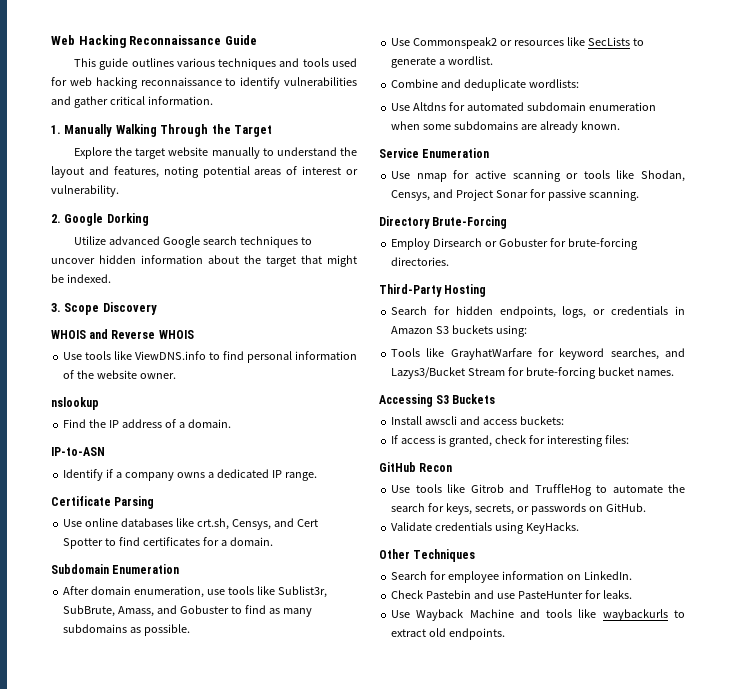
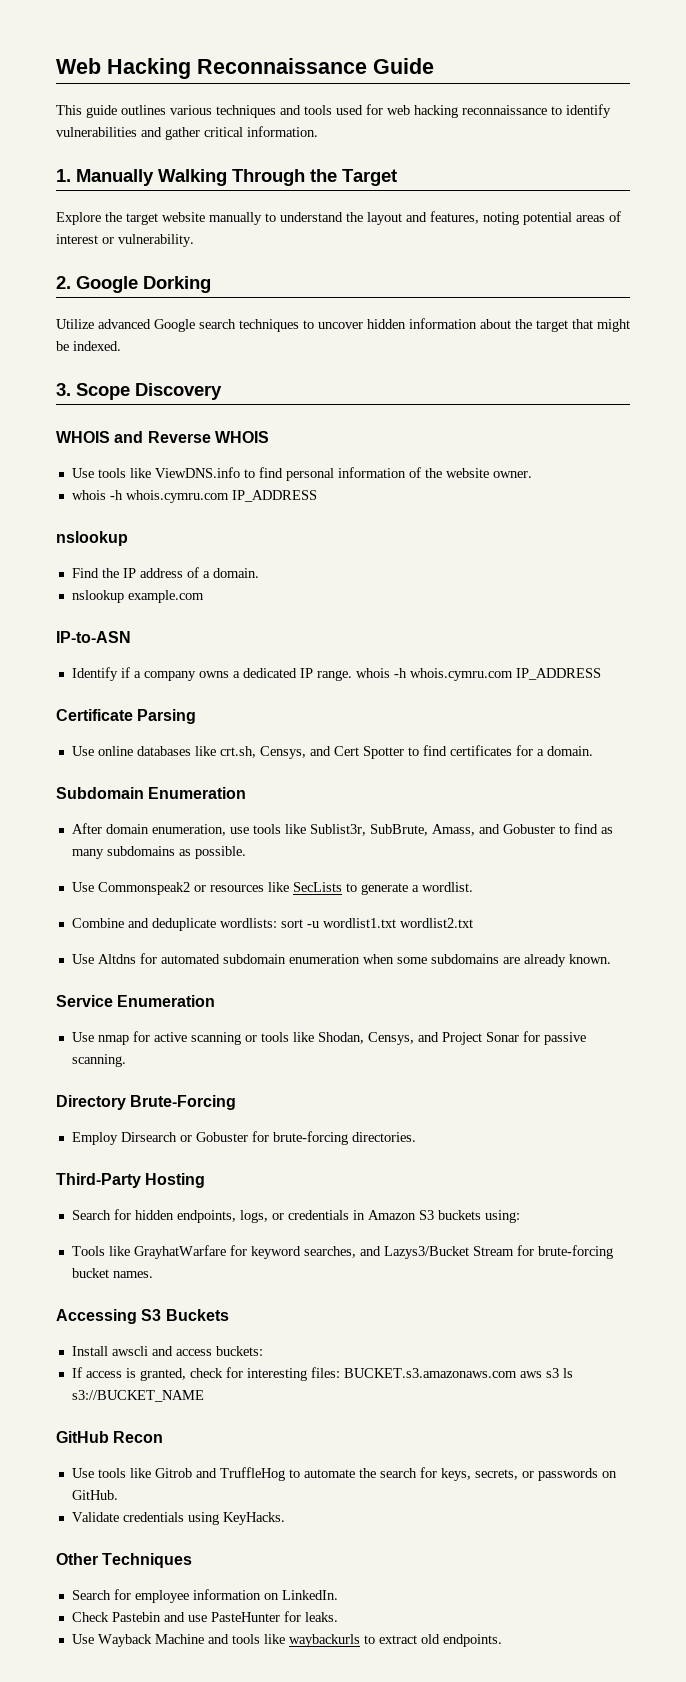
(177, 376) none -> [71,490,317,503] // whois -h whois.cymru.com IP_ADDRESS
(231, 423) none -> [71,590,204,603] // nslookup example.com
(317, 476) none -> [355,668,601,681] whois -h whois.cymru.com IP_ADDRESS
(580, 83) none -> [280,918,473,928] sort -u wordlist1.txt wordlist2.txt
(629, 439) none -> [343,1368,573,1378] [71,1390,204,1402] BUCKET.s3.amazonaws.com aws s3 ls s3://BUCKET_NAME

